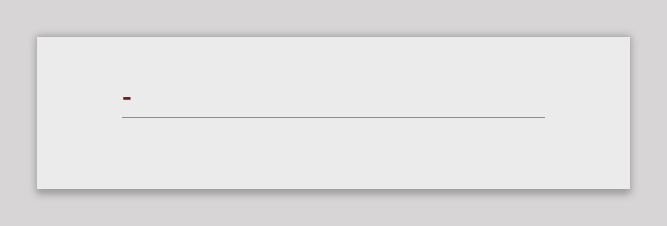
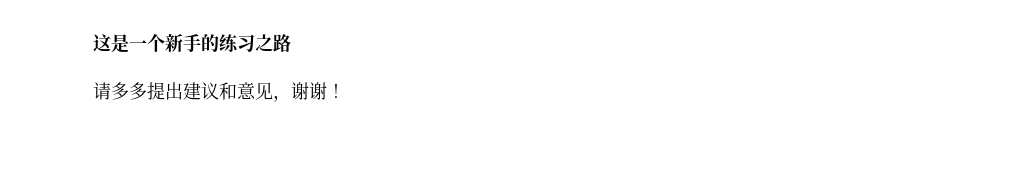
[122,97,132,106] - -> [93,34,291,53] [93,82,345,102] 这是一个新手的练习之路 // 请多多提出建议和意见，谢谢！

